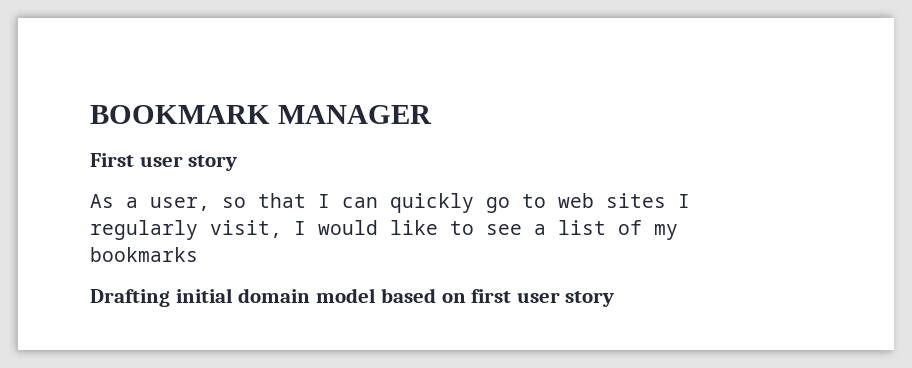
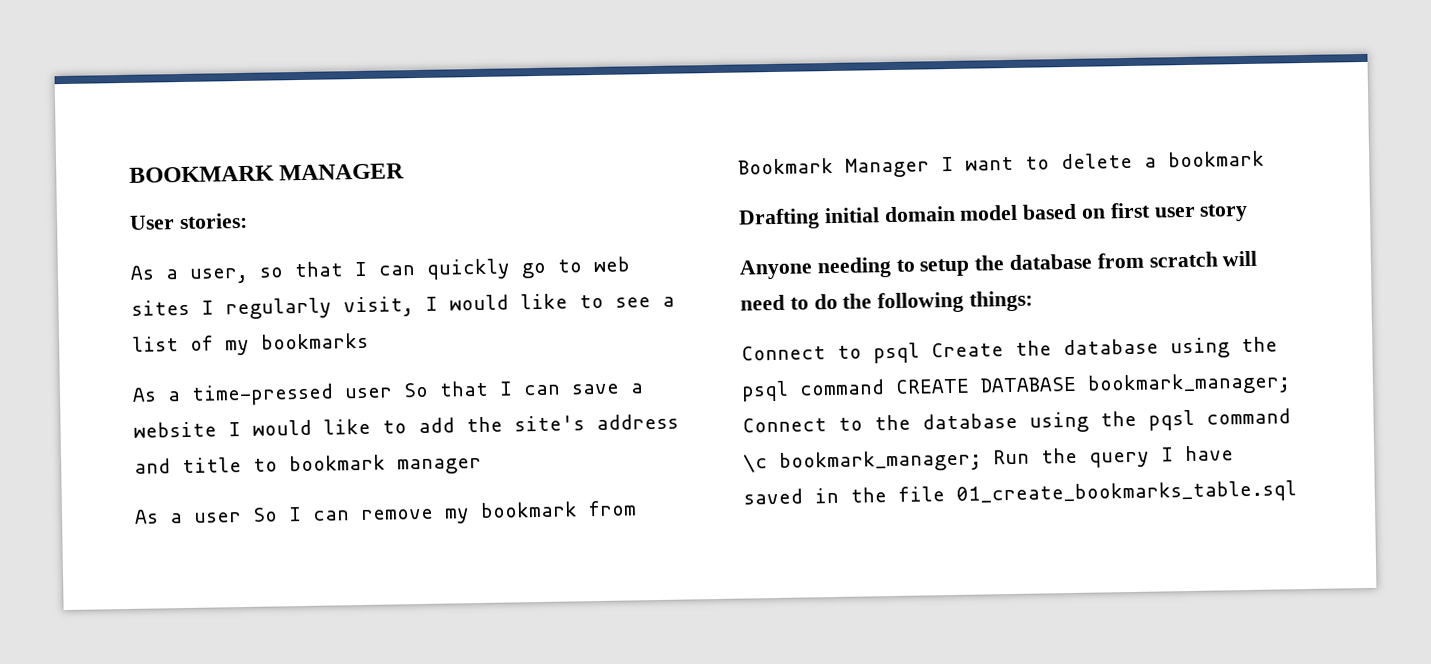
[90,153,238,171] First user story -> [129,212,248,230] User stories:
(198, 254) none -> [132,380,644,406] [133,413,679,438] [134,454,482,475] [134,500,637,524] [738,150,1265,178] // As a time-pressed user So that I can save a website I would like to add the site's address and title to bookmark manager // As a user So I can remove my bookmark from Bookmark Manager I want to delete a bookmark
(615, 299) none -> [739,250,1258,280] [740,290,1034,314] [741,336,1278,364] [741,372,1291,402] [742,408,1291,433] [743,445,1234,473] [743,480,1297,506] // Anyone needing to setup the database from scratch will need to do the following things: // Connect to psql Create the database using the psql command CREATE DATABASE bookmark_manager; Connect to the database using the pqsl command \c bookmark_manager; Run the query I have saved in the file 01_create_bookmarks_table.sql

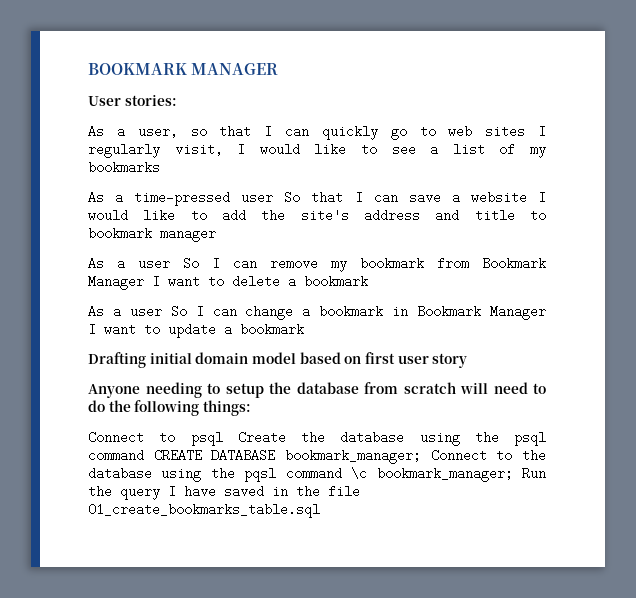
(1265, 159) none -> [88,305,546,320] [88,323,304,338] // As a user So I can change a bookmark in Bookmark Manager I want to update a bookmark

